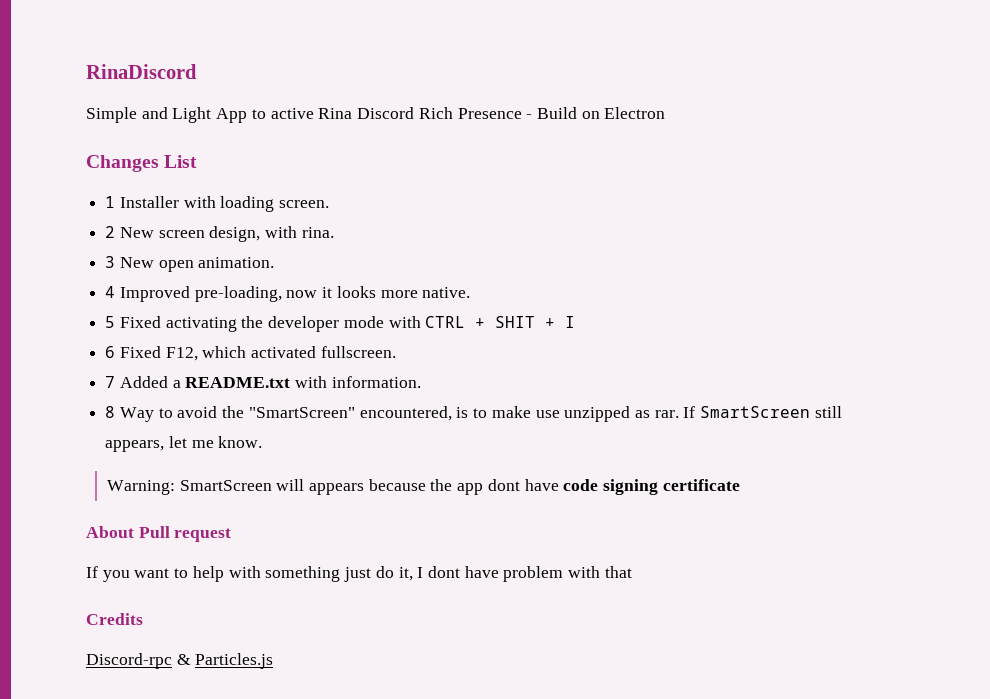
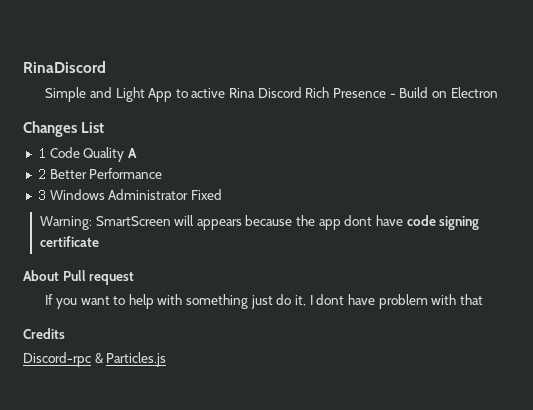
[119,196,330,212] [105,226,334,242] [105,256,275,272] [105,286,471,302] [105,316,576,332] [105,346,396,361] [105,376,421,388] [105,406,842,422] [105,436,263,452] Installer with loading screen. // 2 New screen design, with rina. // 3 New open animation. // 4 Improved pre-loading, now it looks more native. // 5 Fixed activating the developer mode with CTRL + SHIT + I // 6 Fixed F12, which activated fullscreen. // 7 Added a README.txt with information. // 8 Way to avoid the "SmartScreen" encountered, is to make use unzipped as rar. If SmartScreen still appears, let me know. -> [49,147,137,162] [37,168,163,181] [37,189,222,202] Code Quality A // 2 Better Performance // 3 Windows Administrator Fixed

